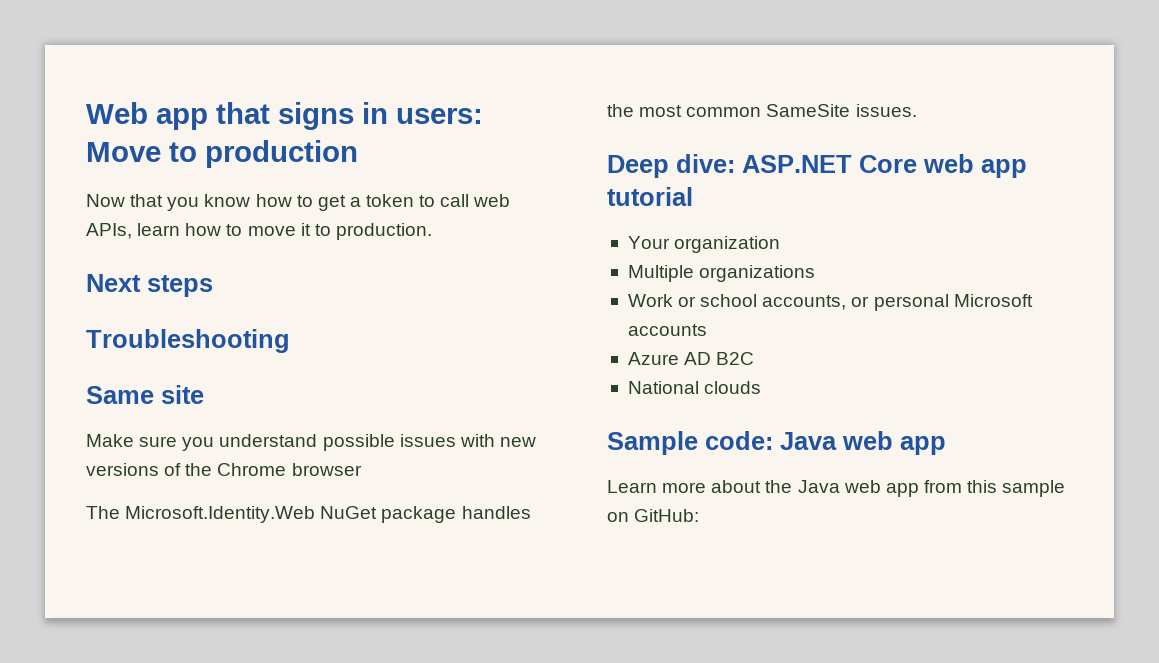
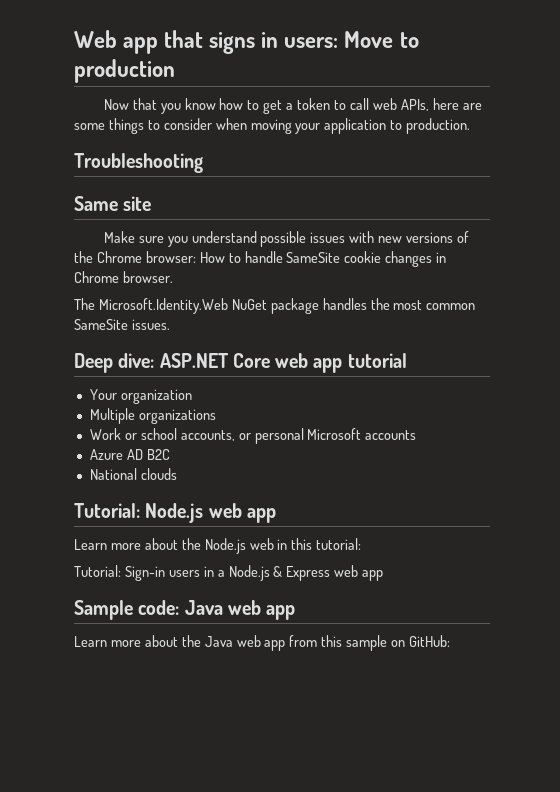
[137,223,311,236] learn how to move it -> [432,98,482,110] [74,118,387,134] here are some things to consider when moving your application
[86,274,213,297] // Next steps -> (471, 126) none
[291,463,362,476] browser -> [145,251,447,267] [74,271,173,283] browser: How to handle SameSite cookie changes in Chrome browser.
(762, 387) none -> [74,503,276,523] [74,538,362,554] [74,565,384,581] // Tutorial: Node.js web app // Learn more about the Node.js web in this tutorial: // Tutorial: Sign-in users in a Node.js & Express web app

